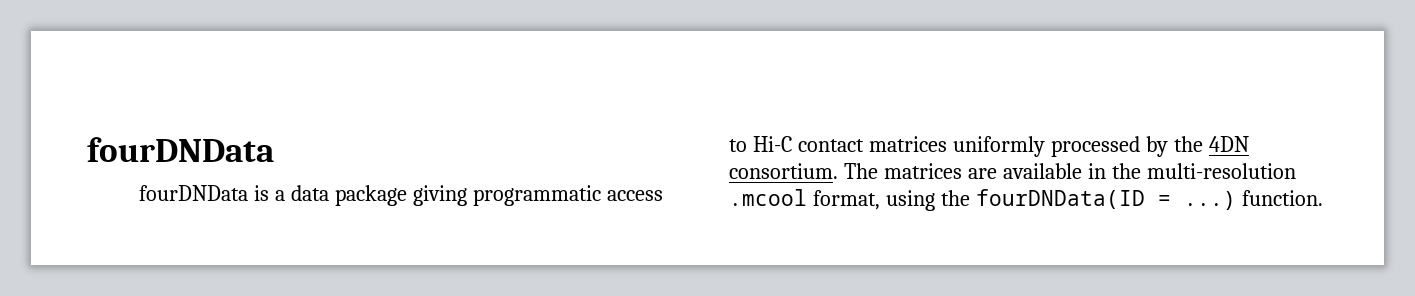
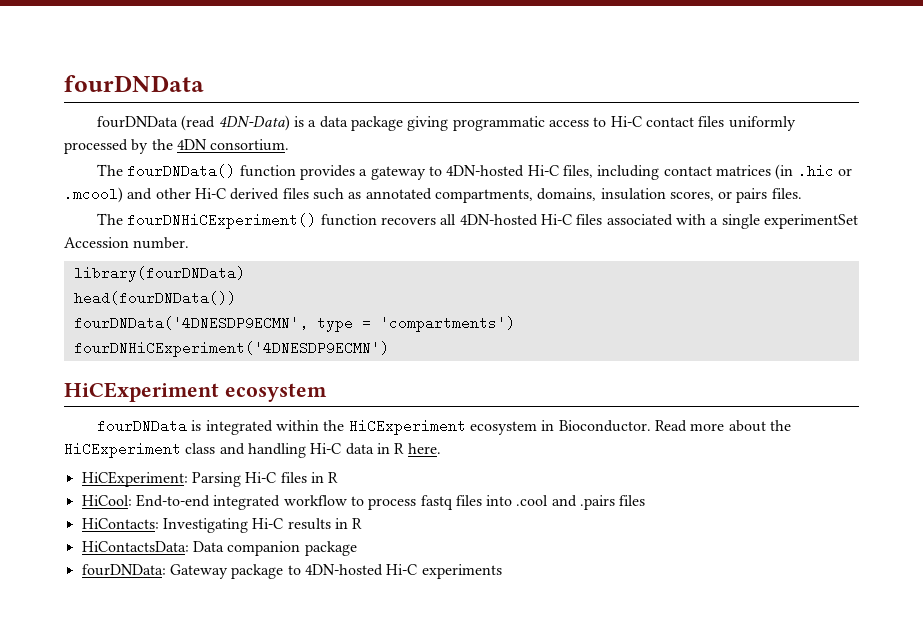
(249, 193) none -> [181,115,290,131] (read 4DN-Data)
[868,136,947,152] matrices -> [698,116,725,127] files
[843,163,1296,179] [729,189,1323,211] The matrices are available in the multi-resolution .mcool format, using the fourDNData(ID = ...) function. -> [97,164,852,180] [64,187,802,203] [97,213,858,229] [64,237,190,249] [73,266,245,282] [73,291,236,305] [73,316,515,332] [73,341,389,357] [64,382,327,402] [97,419,791,435] [64,442,441,458] [81,471,339,487] [81,494,646,510] [81,518,363,533] [81,541,357,556] [81,564,502,579] // The fourDNData() function provides a gateway to 4DN-hosted Hi-C files, including contact matrices (in .hic or .mcool) and other Hi-C derived files such as annotated compartments, domains, insulation scores, or pairs files. // The fourDNHiCExperiment() function recovers all 4DN-hosted Hi-C files associated with a single experimentSet Accession number. // library(fourDNData) // head(fourDNData()) // fourDNData('4DNESDP9ECMN', type = 'compartments') // fourDNHiCExperiment('4DNESDP9ECMN') // HiCExperiment ecosystem // fourDNData is integrated within the HiCExperiment ecosystem in Bioconductor. Read more about the HiCExperiment class and handling Hi-C data in R here. // HiCExperiment: Parsing Hi-C files in R // HiCool: End-to-end integrated workflow to process fastq files into .cool and .pairs files // HiContacts: Investigating Hi-C results in R // HiContactsData: Data companion package // fourDNData: Gateway package to 4DN-hosted Hi-C experiments

